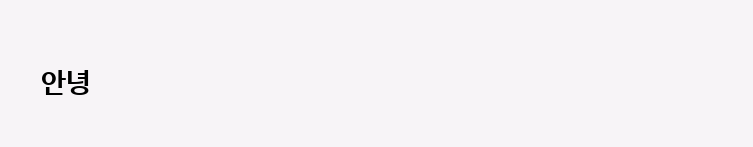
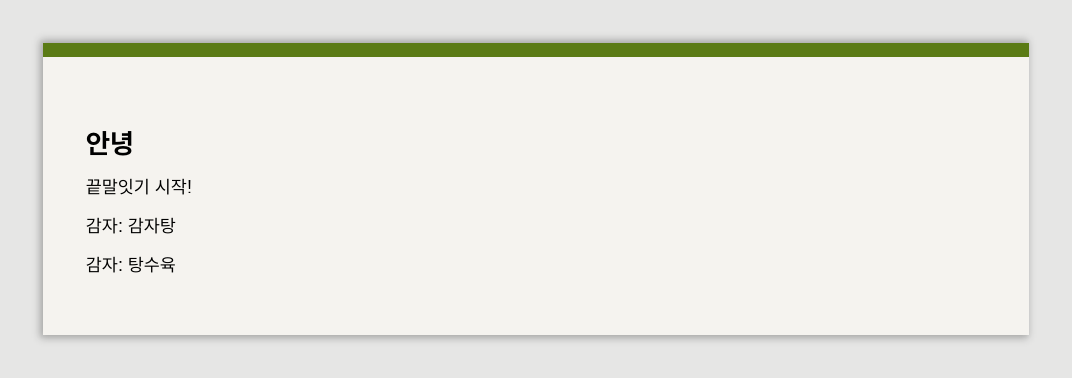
(91, 82) none -> [86,178,192,195] [86,217,176,234] [86,256,176,273] // 끝말잇기 시작! // 감자: 감자탕 // 감자: 탕수육

